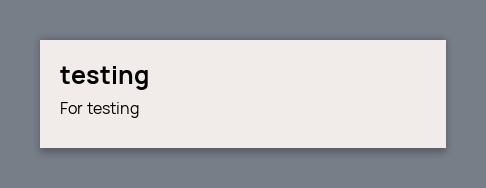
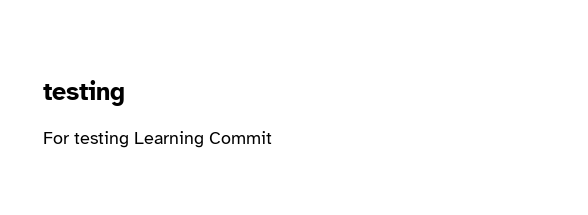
(140, 110) none -> [134,131,272,148] Learning Commit

